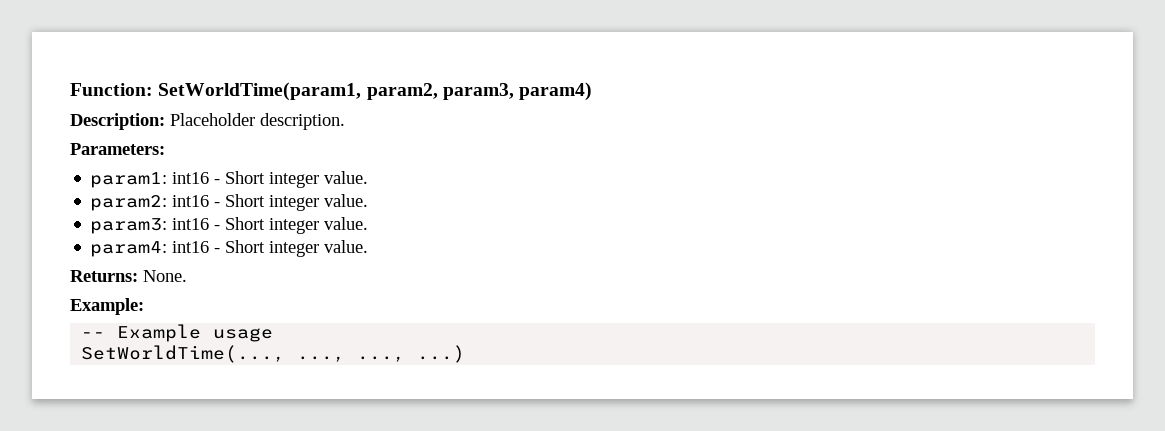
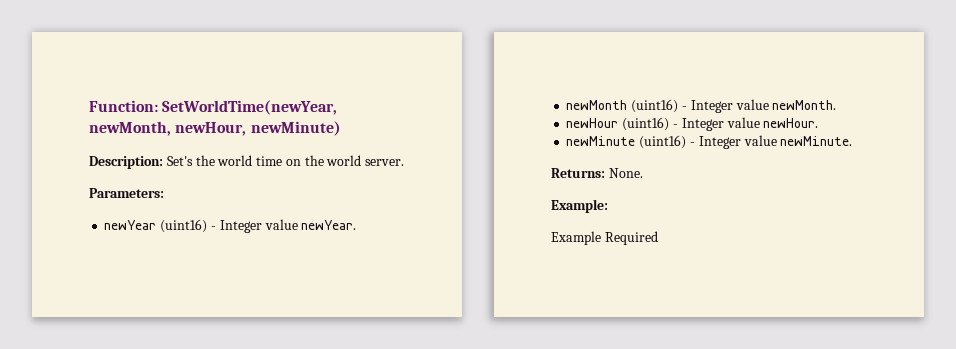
[158,82,593,101] [70,113,345,130] [70,143,165,155] [90,171,369,188] [90,194,369,211] [90,217,369,234] [90,240,369,257] [70,270,187,282] [70,298,144,315] [81,324,274,342] [81,345,466,363] SetWorldTime(param1, param2, param3, param4) // Description: Placeholder description. // Parameters: // param1: int16 - Short integer value. // param2: int16 - Short integer value. // param3: int16 - Short integer value. // param4: int16 - Short integer value. // Returns: None. // Example: // -- Example usage // SetWorldTime(..., ..., ..., ...) -> [162,100,338,115] [89,121,341,136] [89,155,405,169] [89,188,164,198] [104,219,357,233] [566,99,837,113] [566,117,819,131] [566,135,853,149] [551,168,643,178] [551,199,608,213] [551,231,658,245] SetWorldTime(newYear, newMonth, newHour, newMinute) // Description: Set's the world time on the world server. // Parameters: // newYear (uint16) - Integer value newYear. // newMonth (uint16) - Integer value newMonth. // newHour (uint16) - Integer value newHour. // newMinute (uint16) - Integer value newMinute. // Returns: None. // Example: // Example Required

